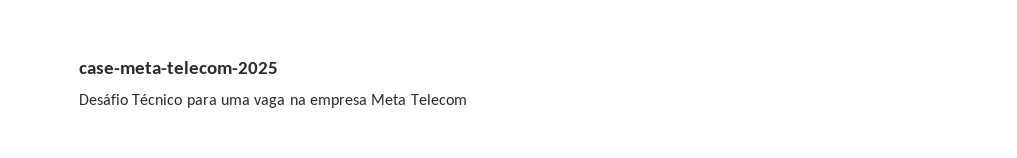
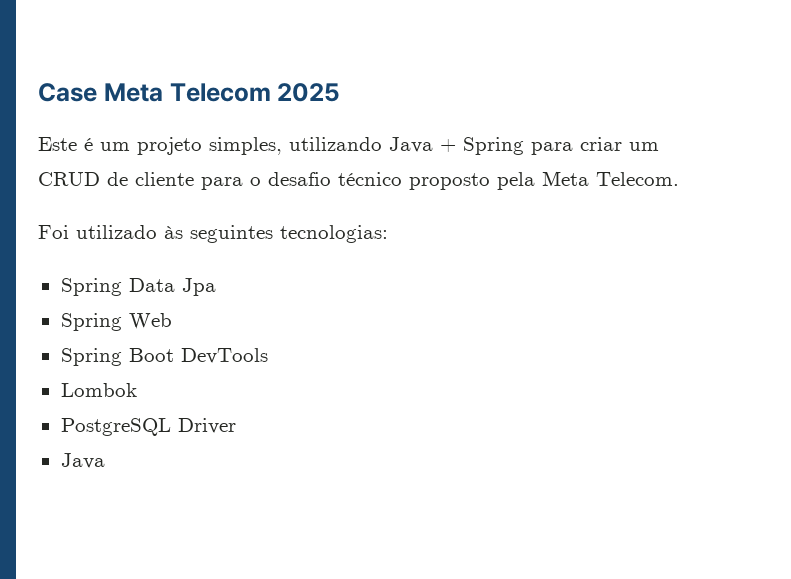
[79,61,278,74] [79,94,467,108] case-meta-telecom-2025 // Desáfio Técnico para uma vaga na empresa Meta Telecom -> [38,83,341,102] [38,137,659,155] [38,171,679,190] [38,225,388,243] [60,278,216,296] [60,313,172,331] [60,348,268,366] [60,383,137,397] [60,418,236,436] [60,453,105,469] Case Meta Telecom 2025 // Este é um projeto simples, utilizando Java + Spring para criar um CRUD de cliente para o desafio técnico proposto pela Meta Telecom. // Foi utilizado às seguintes tecnologias: // Spring Data Jpa // Spring Web // Spring Boot DevTools // Lombok // PostgreSQL Driver // Java

